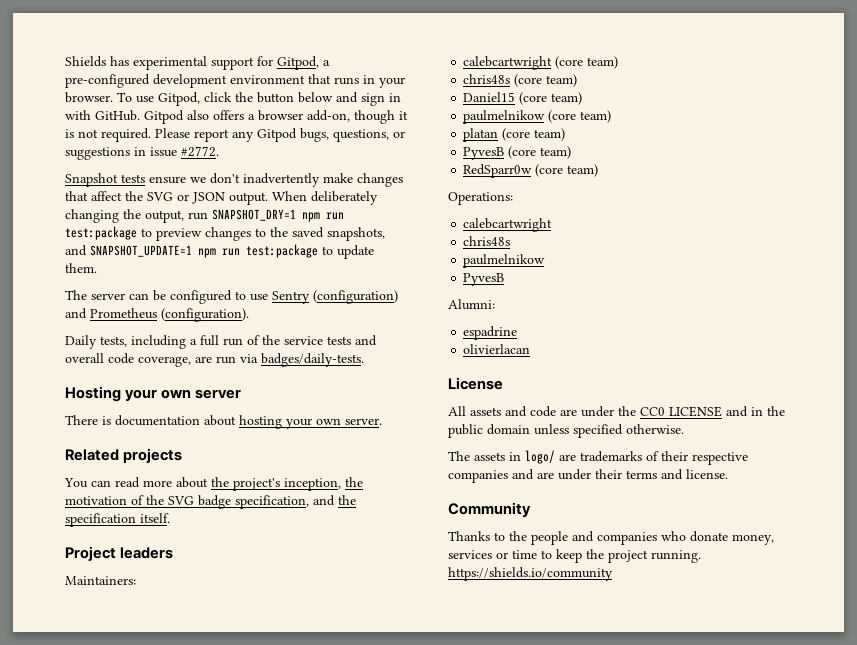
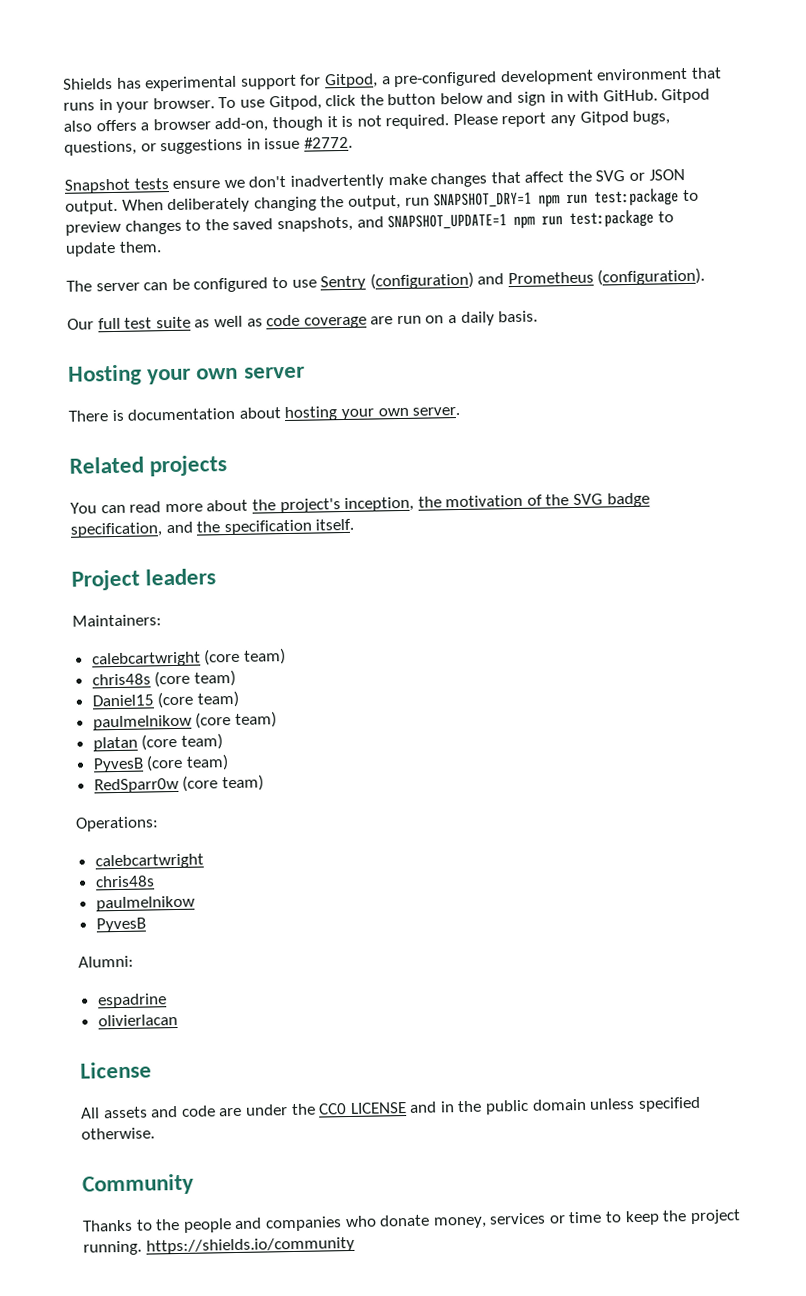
[65,335,377,349] [65,353,364,367] Daily tests, including a full run of the service tests and overall code coverage, are run via badges/daily-tests. -> [67,310,539,330] Our full test suite as well as code coverage are run on a daily basis.
[448,450,748,465] [448,469,728,483] // The assets in logo/ are trademarks of their respective companies and are under their terms and license. -> (155, 1133) none

